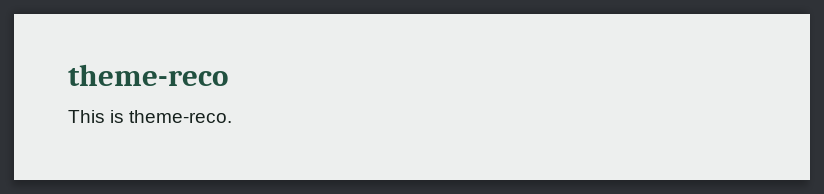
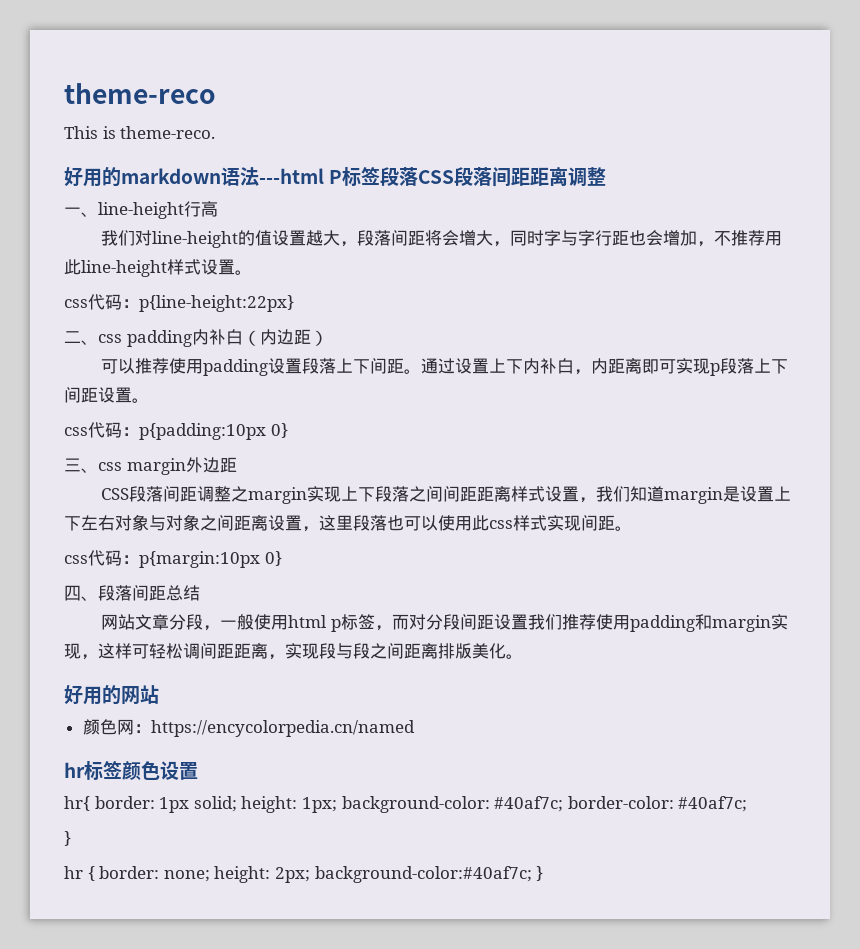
(233, 116) none -> [64,167,607,187] [64,201,218,219] [101,230,783,248] [64,259,252,277] [64,294,294,312] [64,329,328,347] [101,358,789,376] [64,387,149,403] [64,422,288,440] [64,457,237,475] [101,486,792,504] [64,514,632,532] [64,550,282,568] [64,585,200,601] [101,614,788,632] [64,643,523,660] [64,685,159,705] [82,719,415,737] [64,761,198,780] [64,796,748,813] [64,831,71,846] [64,866,544,883] // 好用的markdown语法---html P标签段落CSS段落间距距离调整 // 一、line-height行高 // 我们对line-height的值设置越大，段落间距将会增大，同时字与字行距也会增加，不推荐用此line-height样式设置。 // css代码：p{line-height:22px} // 二、css padding内补白（内边距） // 可以推荐使用padding设置段落上下间距。通过设置上下内补白，内距离即可实现p段落上下间距设置。 // css代码：p{padding:10px 0} // 三、css margin外边距 // CSS段落间距调整之margin实现上下段落之间间距距离样式设置，我们知道margin是设置上下左右对象与对象之间距离设置，这里段落也可以使用此css样式实现间距。 // css代码：p{margin:10px 0} // 四、段落间距总结 // 网站文章分段，一般使用html p标签，而对分段间距设置我们推荐使用padding和margin实现，这样可轻松调间距距离，实现段与段之间距离排版美化。 // 好用的网站 // 颜色网：https://encycolorpedia.cn/named // hr标签颜色设置 // hr{ border: 1px solid; height: 1px; background-color: #40af7c; border-color: #40af7c; // } // hr { border: none; height: 2px; background-color:#40af7c; }

